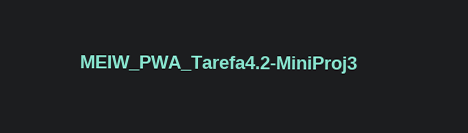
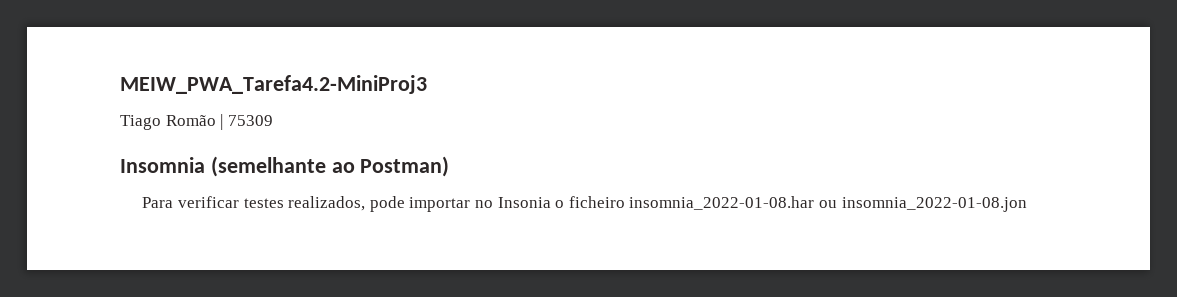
(358, 64) none -> [120,114,273,130] [120,156,450,177] [142,196,1027,212] // Tiago Romão | 75309 // Insomnia (semelhante ao Postman) // Para verificar testes realizados, pode importar no Insonia o ficheiro insomnia_2022-01-08.har ou insomnia_2022-01-08.jon

